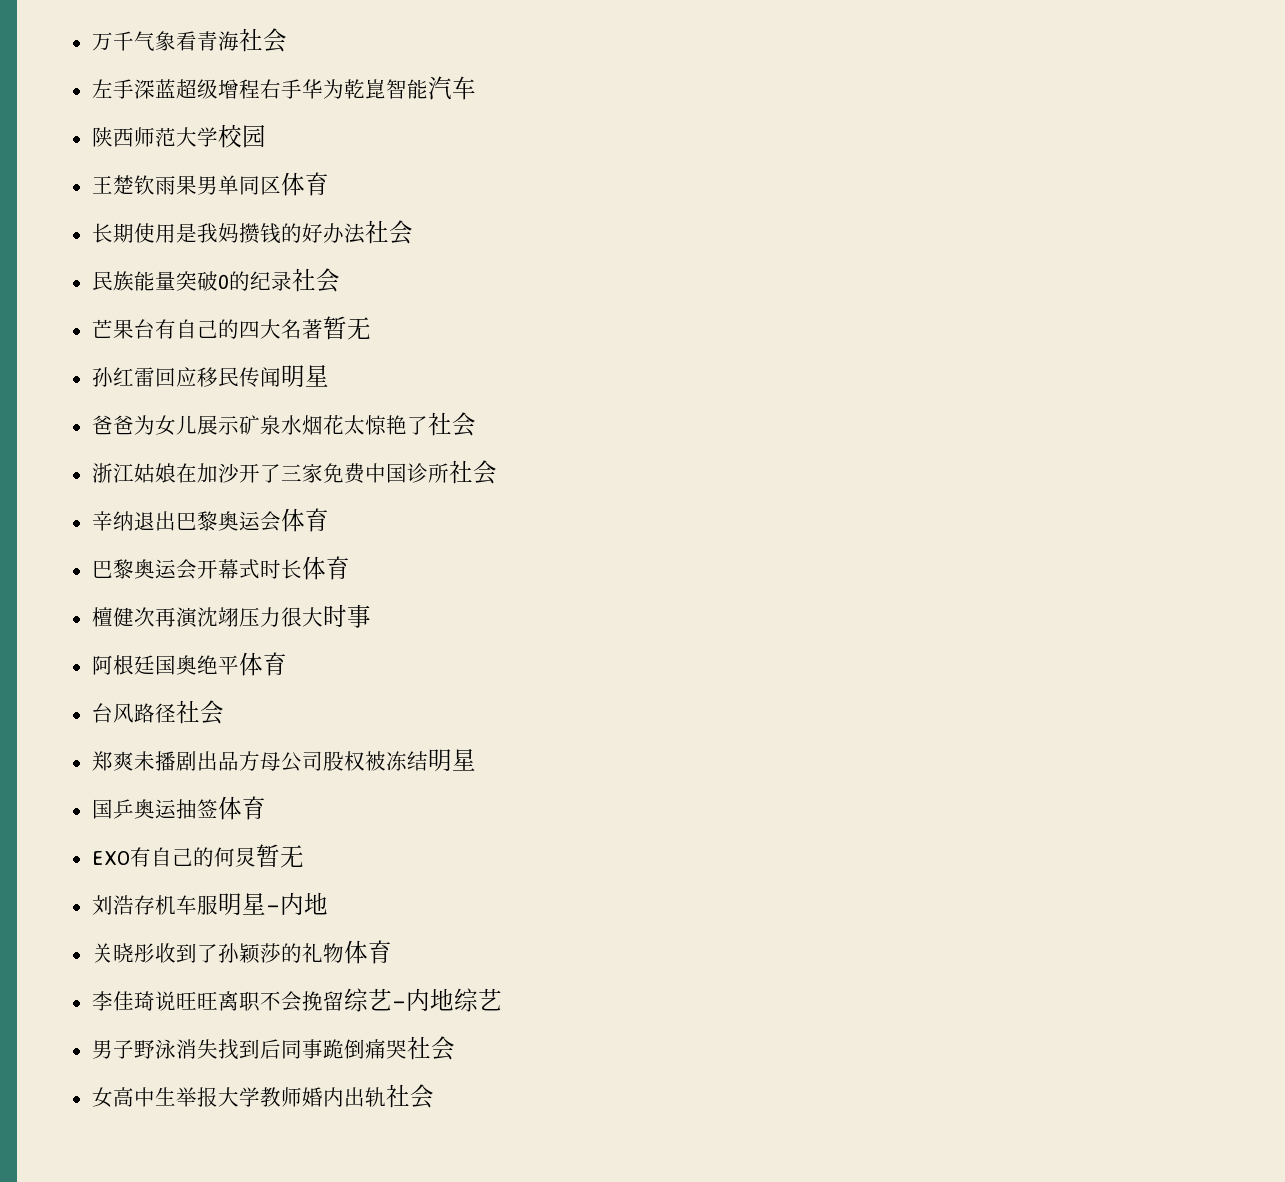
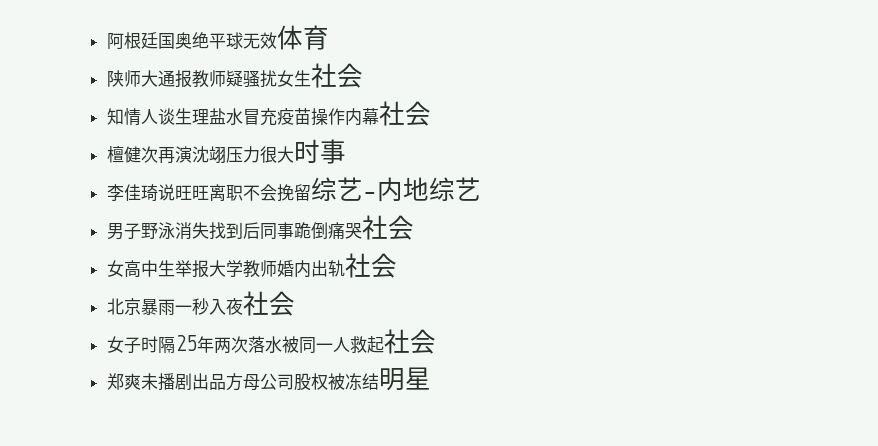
[91,28,287,53] [91,76,476,100] [91,124,266,148] [91,172,329,196] [91,220,413,245] [91,268,340,293] [91,316,371,340] [91,364,329,388] [91,412,476,437] [91,460,497,485] [91,508,329,532] [91,556,350,580] 万千气象看青海社会 // 左手深蓝超级增程右手华为乾崑智能汽车 // 陕西师范大学校园 // 王楚钦雨果男单同区体育 // 长期使用是我妈攒钱的好办法社会 // 民族能量突破0的纪录社会 // 芒果台有自己的四大名著暂无 // 孙红雷回应移民传闻明星 // 爸爸为女儿展示矿泉水烟花太惊艳了社会 // 浙江姑娘在加沙开了三家免费中国诊所社会 // 辛纳退出巴黎奥运会体育 // 巴黎奥运会开幕式时长体育 -> [106,25,329,50] [106,63,363,88] [106,101,431,126] 阿根廷国奥绝平球无效体育 // 陕师大通报教师疑骚扰女生社会 // 知情人谈生理盐水冒充疫苗操作内幕社会
[91,652,287,676] [91,700,224,725] [91,748,476,772] [91,796,266,820] [91,844,304,868] [91,892,328,916] [91,940,392,964] // 阿根廷国奥绝平体育 // 台风路径社会 // 郑爽未播剧出品方母公司股权被冻结明星 // 国乒奥运抽签体育 // EXO有自己的何炅暂无 // 刘浩存机车服明星-内地 // 关晓彤收到了孙颖莎的礼物体育 -> (346, 151) none
(434, 1096) none -> [106,291,295,316] [106,329,436,354] [106,367,431,391] // 北京暴雨一秒入夜社会 // 女子时隔25年两次落水被同一人救起社会 // 郑爽未播剧出品方母公司股权被冻结明星

